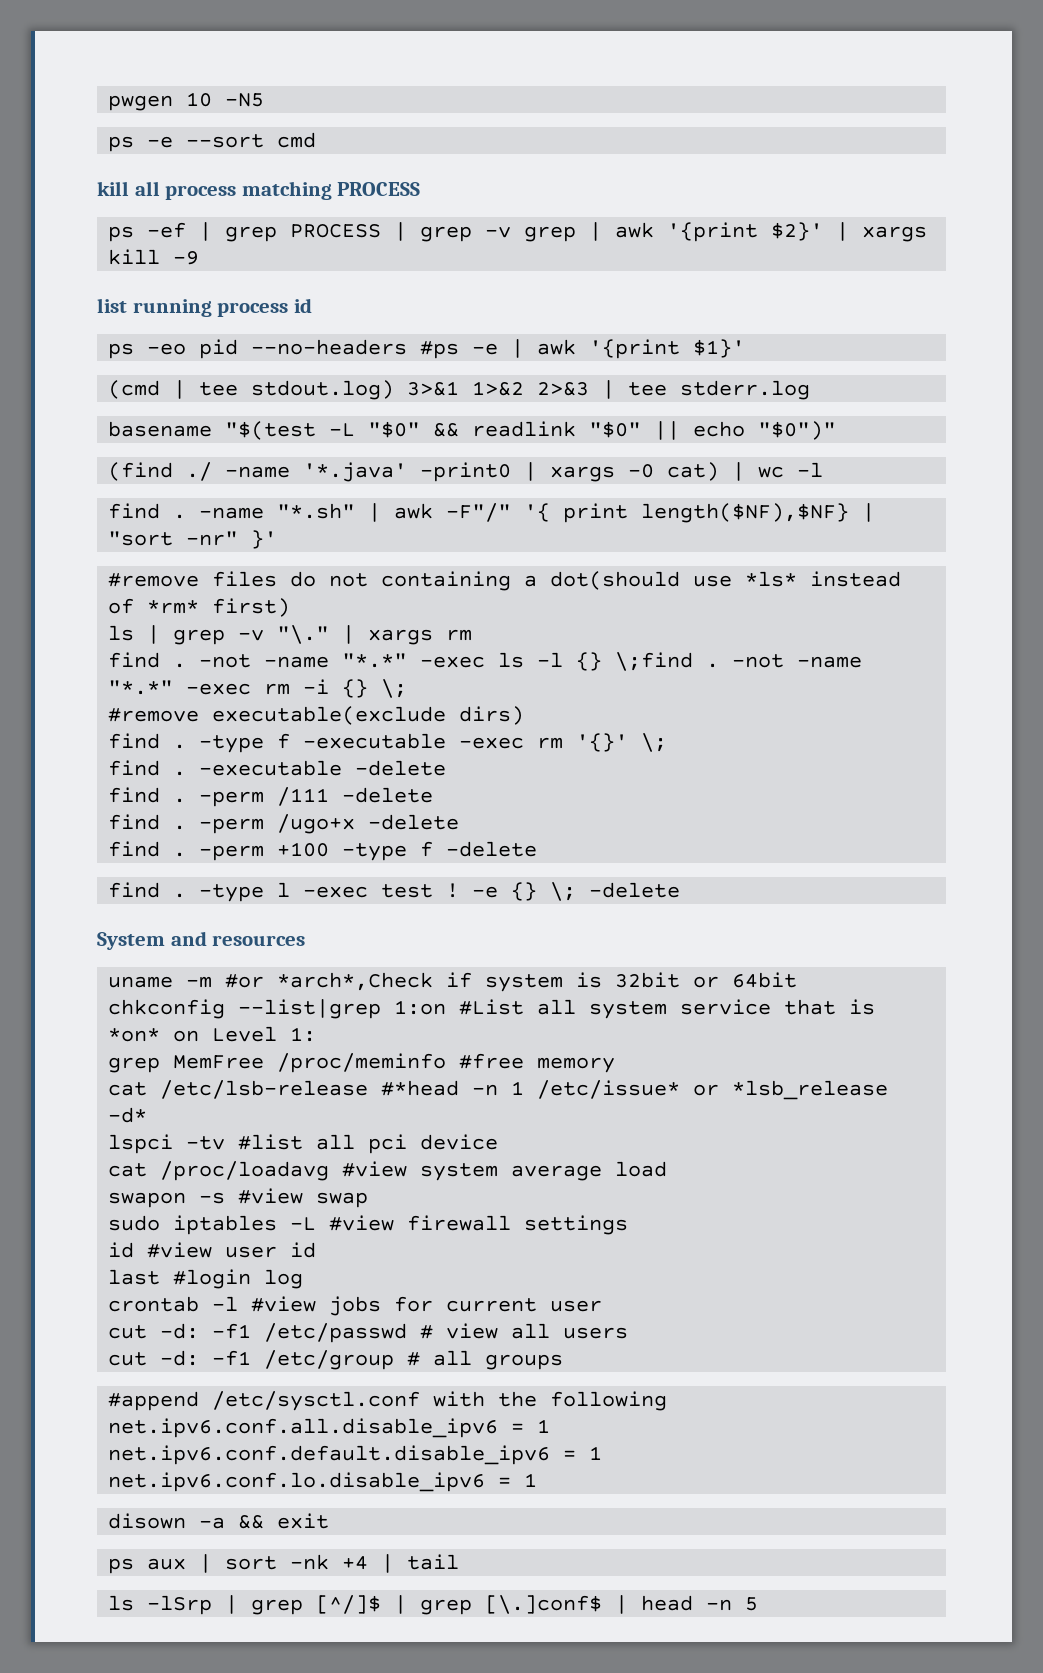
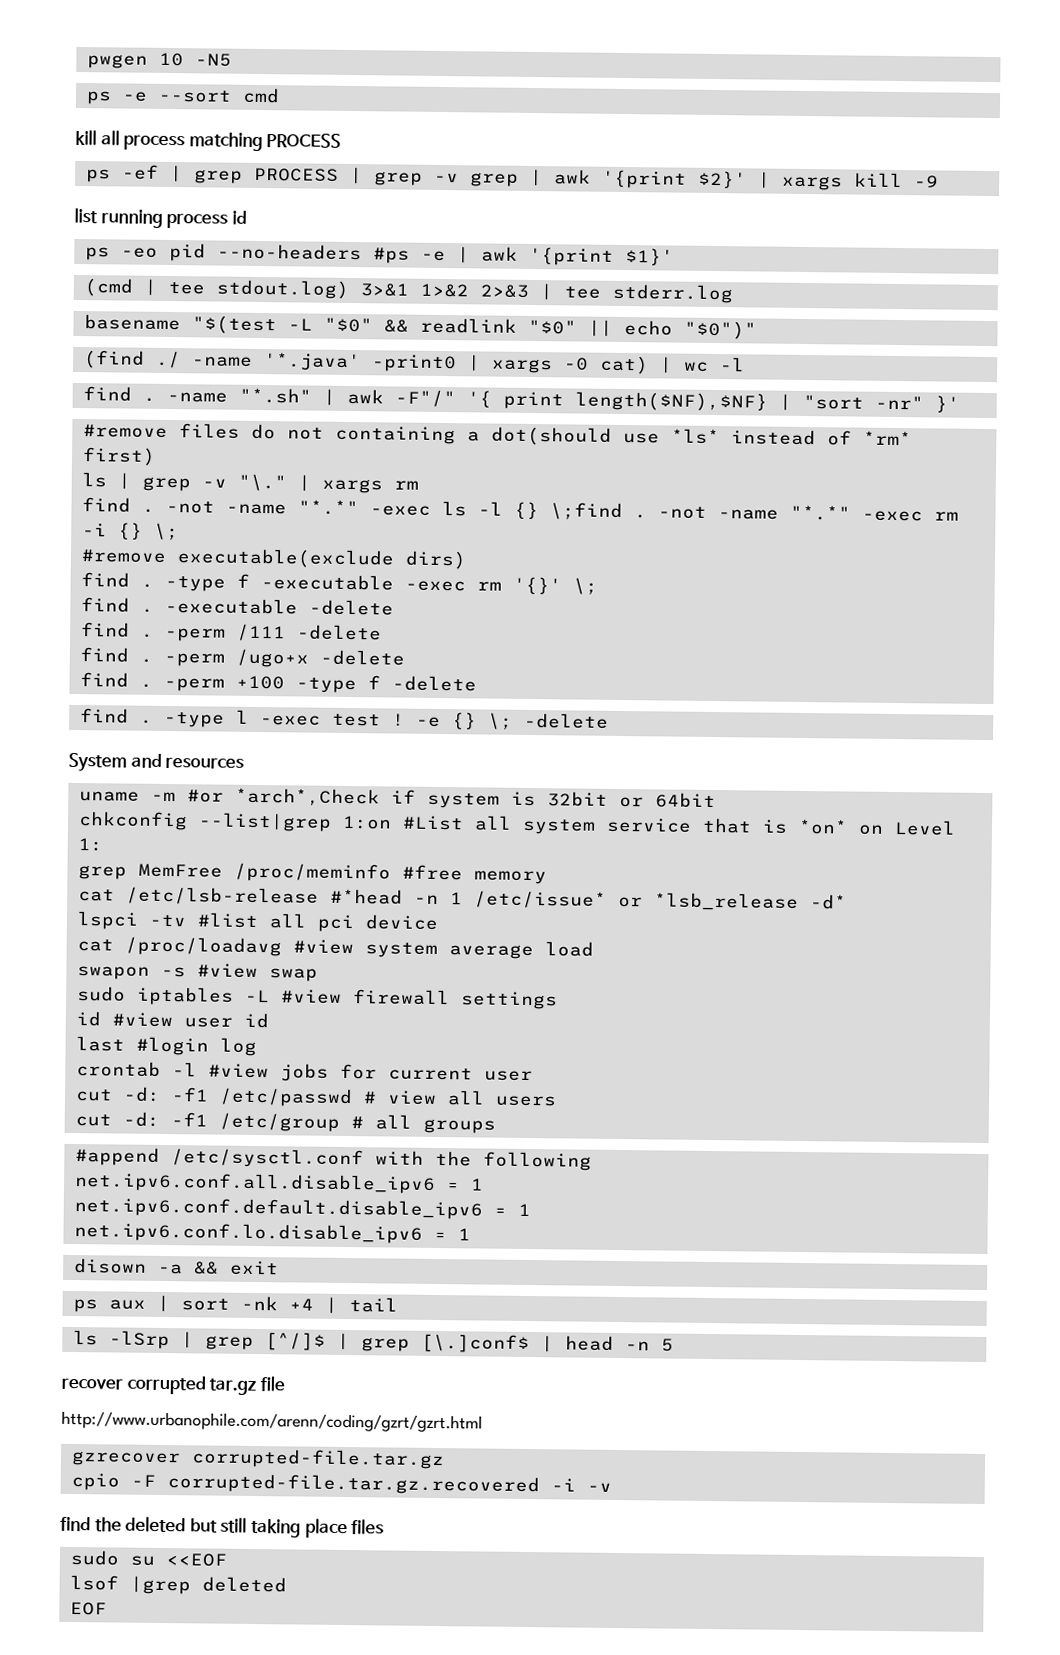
(759, 1604) none -> [61,1375,285,1396] [61,1410,483,1433] [70,1448,445,1470] [70,1472,612,1496] [60,1516,385,1539] [69,1549,227,1567] [69,1574,287,1595] [69,1601,107,1616] // recover corrupted tar.gz file // http://www.urbanophile.com/arenn/coding/gzrt/gzrt.html // gzrecover corrupted-file.tar.gz // cpio -F corrupted-file.tar.gz.recovered -i -v // find the deleted but still taking place files // sudo su <<EOF // lsof |grep deleted // EOF

